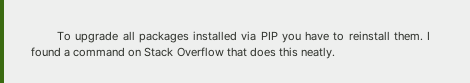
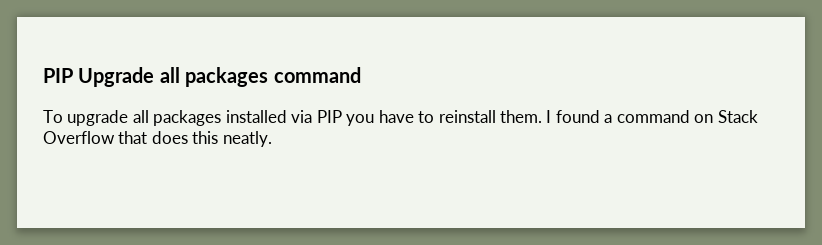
(57, 36) none -> [43,67,361,87] PIP Upgrade all packages command //

